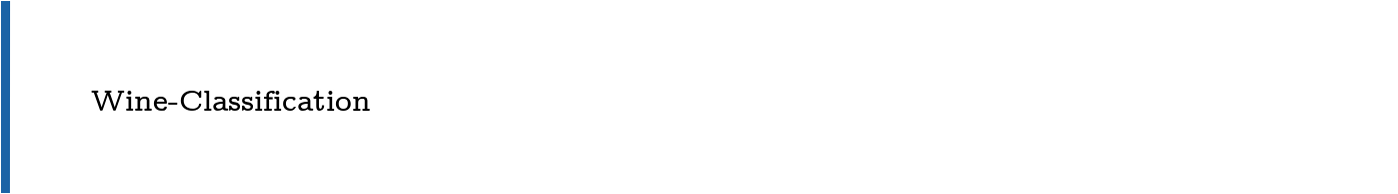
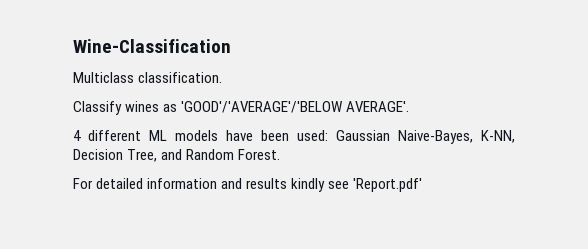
(372, 100) none -> [73,72,223,83] [73,101,410,115] [73,130,515,144] [73,149,281,162] [73,178,423,192] // Multiclass classification. // Classify wines as 'GOOD'/'AVERAGE'/'BELOW AVERAGE'. // 4 different ML models have been used: Gaussian Naive-Bayes, K-NN, Decision Tree, and Random Forest. // For detailed information and results kindly see 'Report.pdf'

